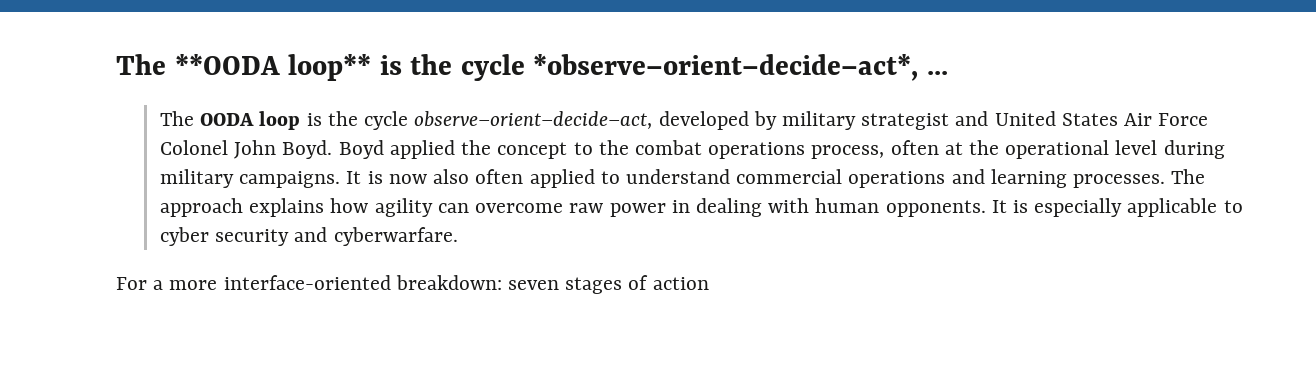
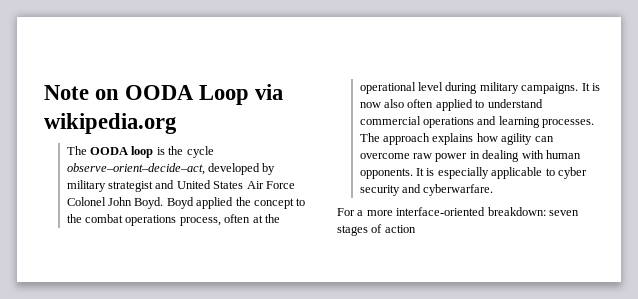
[116,54,948,81] The **OODA loop** is the cycle *observe–orient–decide–act*, ... -> [44,84,284,105] [44,113,177,134] Note on OODA Loop via wikipedia.org

